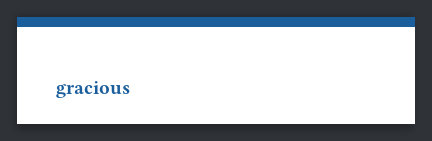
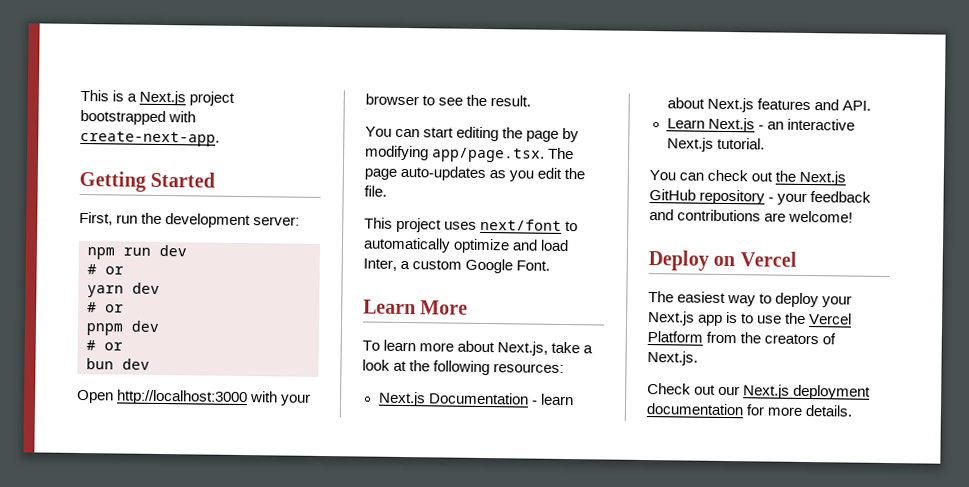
[56,81,130,98] gracious -> [80,89,236,106] [80,109,197,126] [80,130,220,147] [79,170,216,192] [79,211,301,229] [87,244,187,260] [87,264,124,275] [87,282,160,298] [87,302,124,313] [86,320,160,336] [86,340,123,351] [86,358,150,370] [76,389,312,406] [365,93,532,107] [365,126,580,143] [365,145,575,163] [364,165,586,182] [364,185,387,197] [364,217,579,233] [363,237,570,254] [363,258,551,274] [363,299,469,315] [362,339,594,356] [362,359,565,376] [377,391,574,407] [666,97,871,113] [666,117,855,133] [666,137,765,152] [649,169,847,186] [649,189,872,205] [649,209,854,223] [648,250,797,271] [648,291,853,308] [648,311,853,326] [647,331,837,345] [647,351,698,366] [647,383,872,400] [646,403,854,417] This is a Next.js project bootstrapped with create-next-app. // Getting Started // First, run the development server: // npm run dev // # or // yarn dev // # or // pnpm dev // # or // bun dev // Open http://localhost:3000 with your browser to see the result. // You can start editing the page by modifying app/page.tsx. The page auto-updates as you edit the file. // This project uses next/font to automatically optimize and load Inter, a custom Google Font. // Learn More // To learn more about Next.js, take a look at the following resources: // Next.js Documentation - learn about Next.js features and API. // Learn Next.js - an interactive Next.js tutorial. // You can check out the Next.js GitHub repository - your feedback and contributions are welcome! // Deploy on Vercel // The easiest way to deploy your Next.js app is to use the Vercel Platform from the creators of Next.js. // Check out our Next.js deployment documentation for more details.

